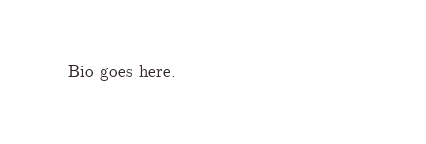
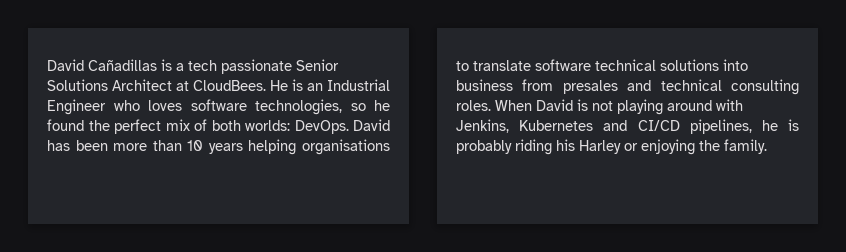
[68,65,176,81] Bio goes here. -> [47,59,339,74] [47,79,390,91] [47,99,390,115] [47,119,390,134] [47,139,391,155] [456,59,748,71] [456,79,799,95] [456,99,743,115] [456,119,799,134] [456,139,767,155] David Cañadillas is a tech passionate Senior Solutions Architect at CloudBees. He is an Industrial Engineer who loves software technologies, so he found the perfect mix of both worlds: DevOps. David has been more than 10 years helping organisations to translate software technical solutions into business from presales and technical consulting roles. When David is not playing around with Jenkins, Kubernetes and CI/CD pipelines, he is probably riding his Harley or enjoying the family.

